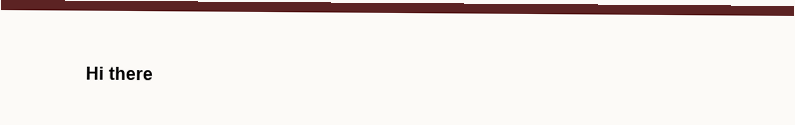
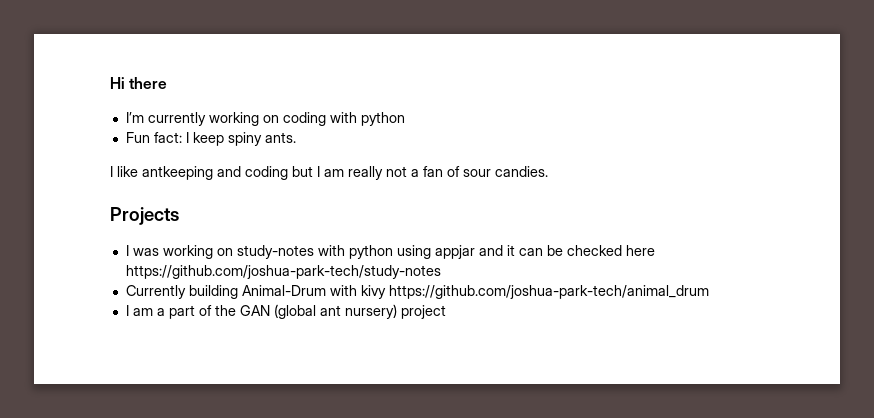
(153, 73) none -> [125,112,405,126] [125,132,296,146] [110,166,548,180] [110,207,179,225] [125,245,655,259] [125,265,441,279] [125,285,709,299] [125,304,446,319] // I’m currently working on coding with python // Fun fact: I keep spiny ants. // I like antkeeping and coding but I am really not a fan of sour candies. // Projects // I was working on study-notes with python using appjar and it can be checked here https://github.com/joshua-park-tech/study-notes // Currently building Animal-Drum with kivy https://github.com/joshua-park-tech/animal_drum // I am a part of the GAN (global ant nursery) project

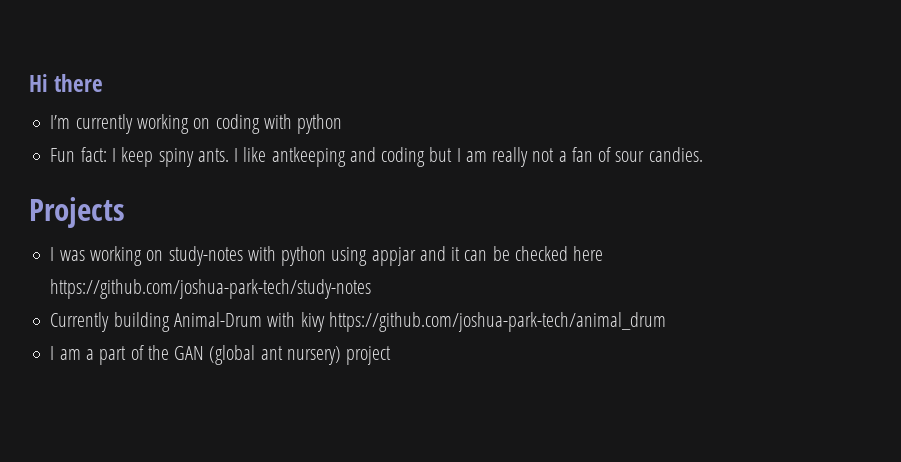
(296, 137) // -> (229, 155) none

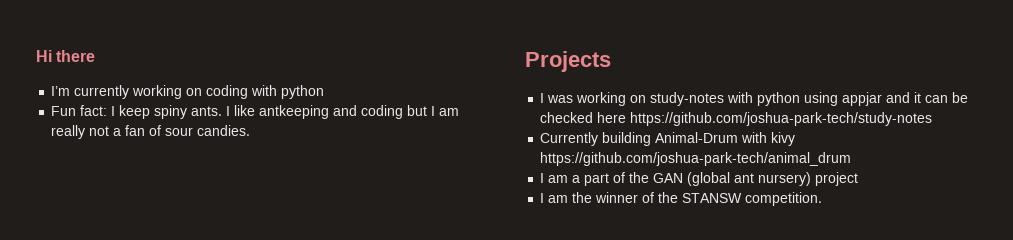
(392, 355) none -> [540,192,823,206] // I am the winner of the STANSW competition.

